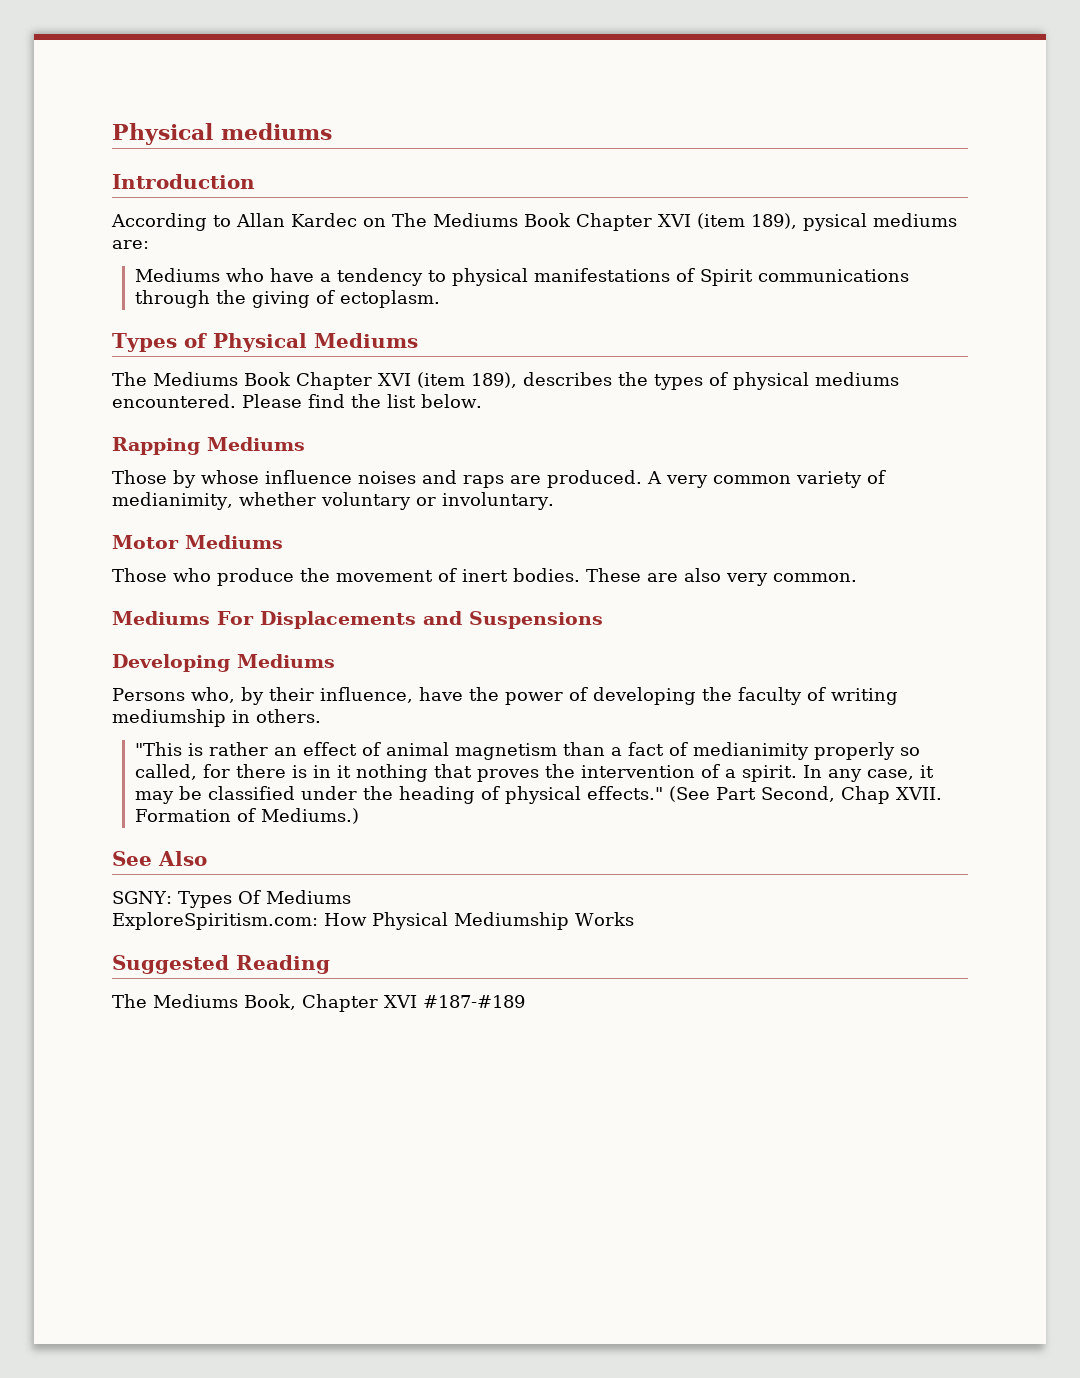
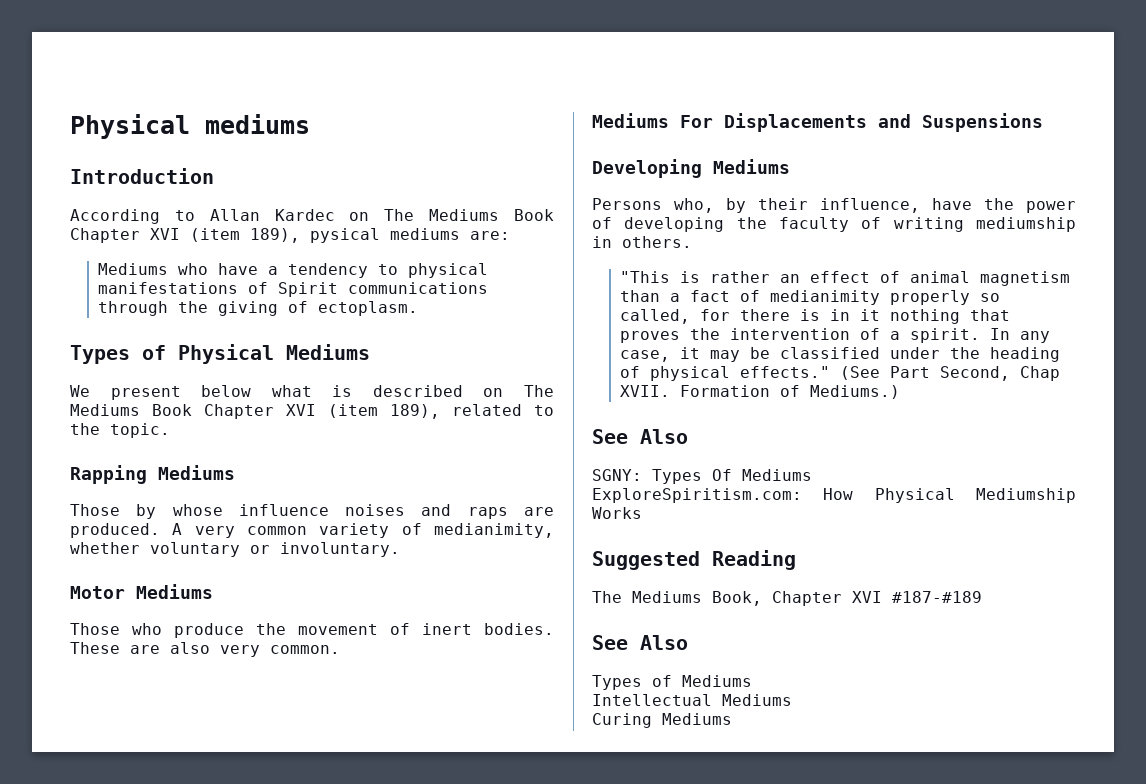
[112,372,899,390] [112,394,482,408] The Mediums Book Chapter XVI (item 189), describes the types of physical mediums encountered. Please find the list below. -> [70,385,554,400] [70,404,554,419] [70,423,170,438] We present below what is described on The Mediums Book Chapter XVI (item 189), related to the topic.
(525, 1001) none -> [592,635,688,650] [592,675,752,690] [592,694,792,706] [592,713,732,728] // See Also // Types of Mediums // Intellectual Mediums // Curing Mediums

